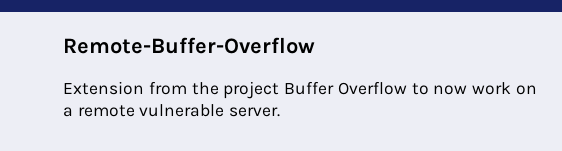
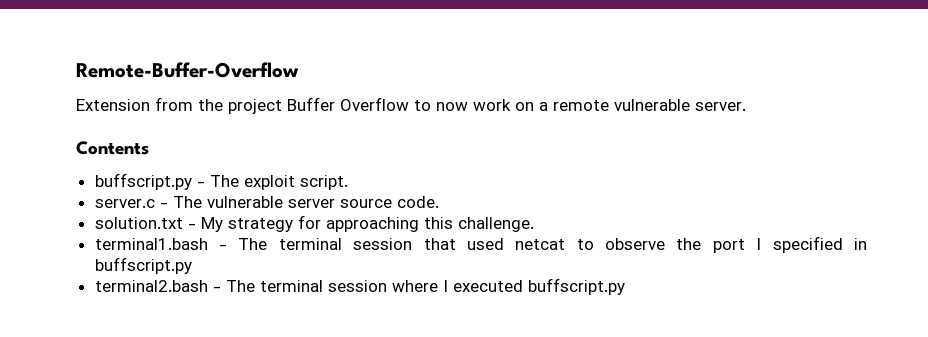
(281, 112) none -> [76,141,149,155] [94,173,348,190] [94,196,439,208] [94,215,534,232] [94,236,867,253] [94,257,192,274] [94,278,625,295] // Contents // buffscript.py - The exploit script. // server.c - The vulnerable server source code. // solution.txt - My strategy for approaching this challenge. // terminal1.bash - The terminal session that used netcat to observe the port I specified in buffscript.py // terminal2.bash - The terminal session where I executed buffscript.py

